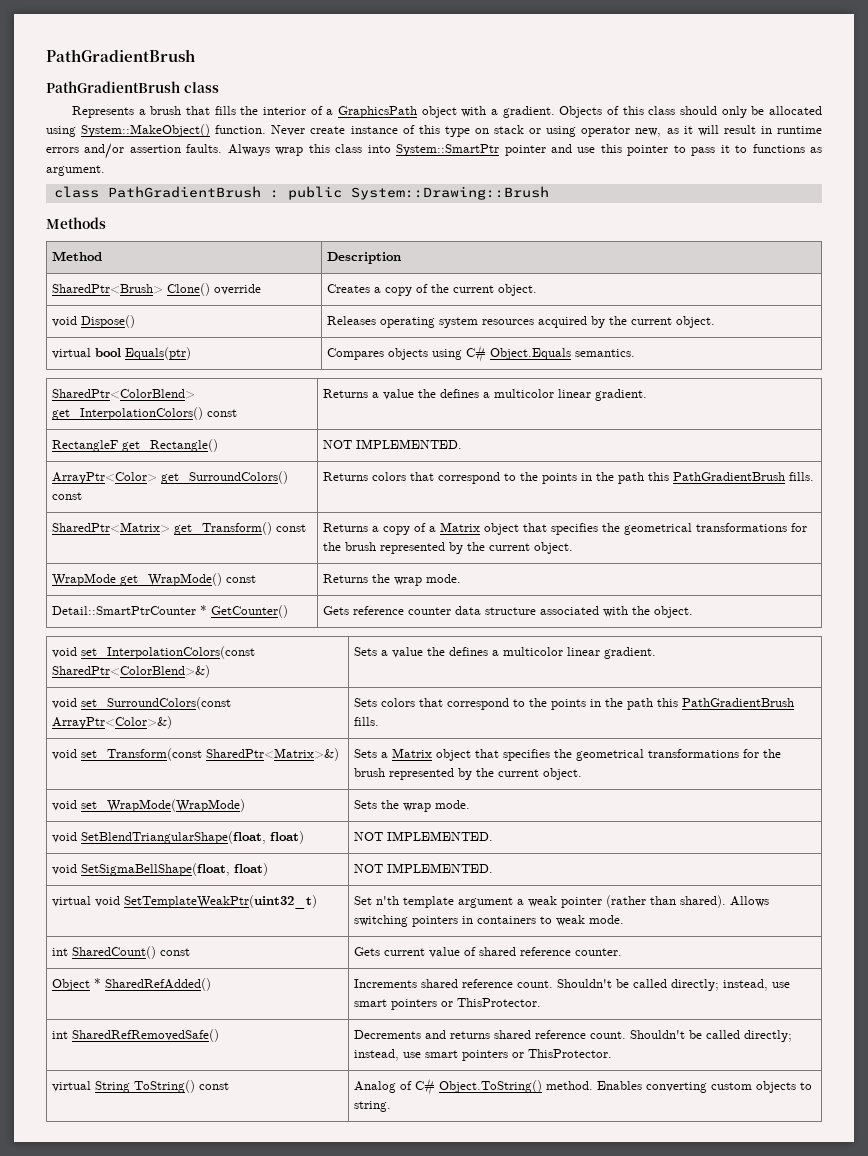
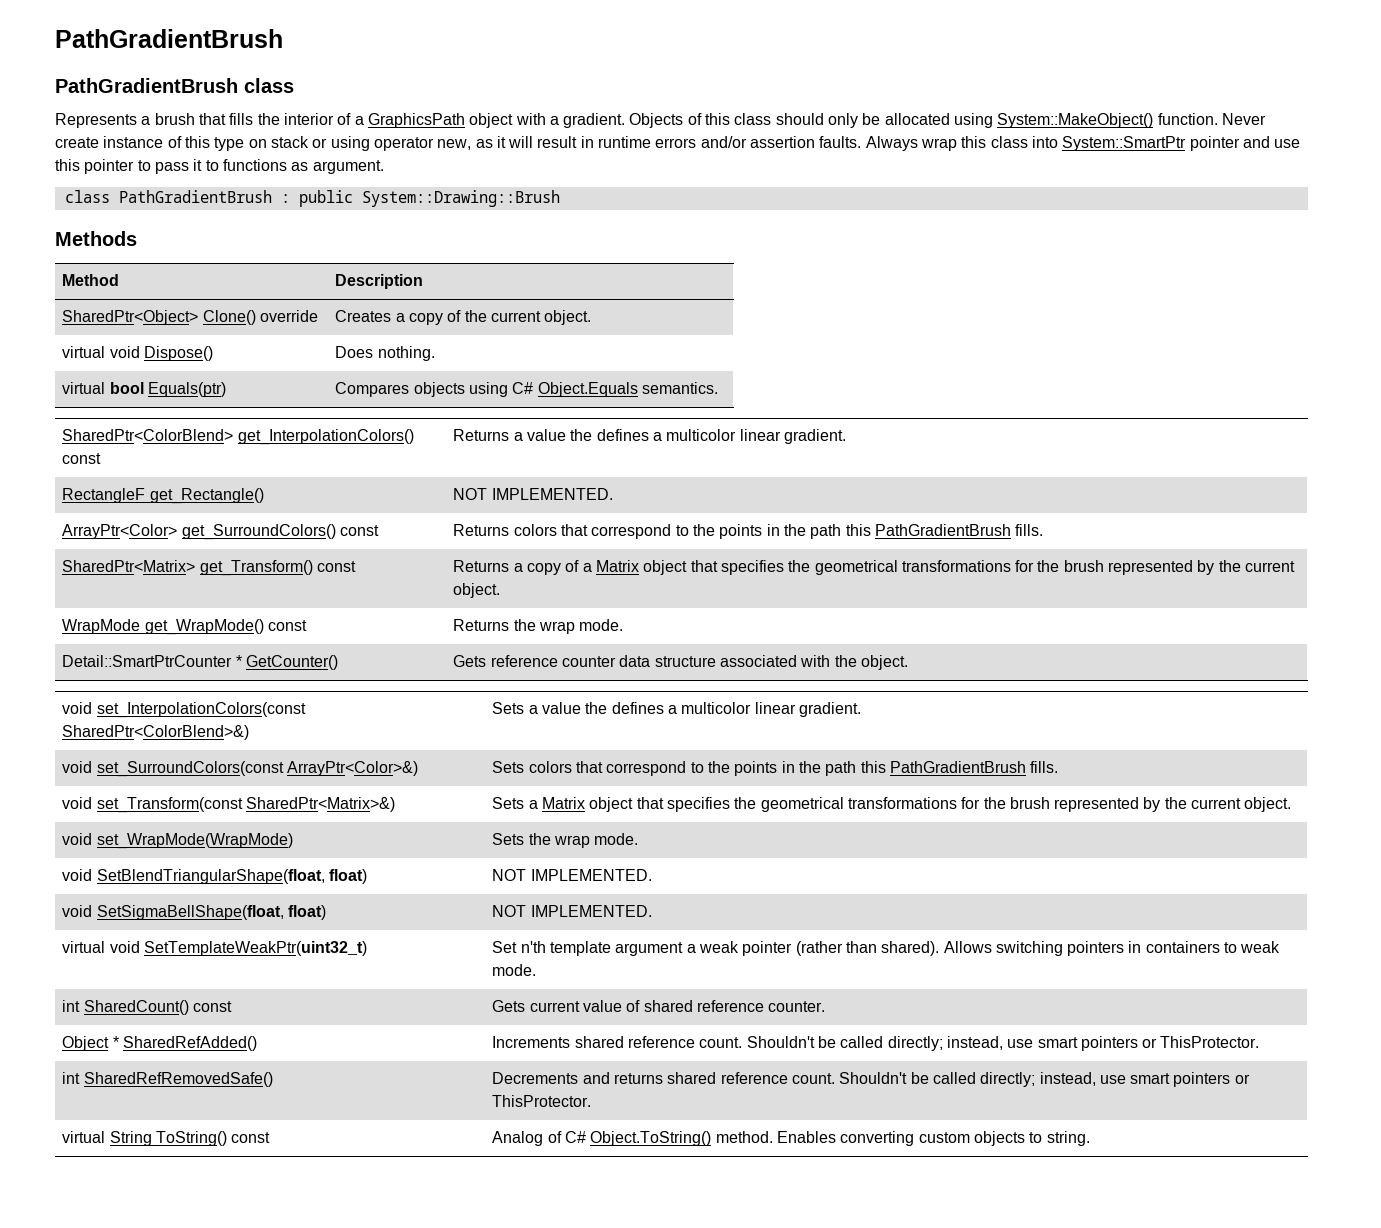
[52,284,164,294] SharedPtr<Brush> -> [62,310,199,325] SharedPtr<Object>
(538, 290) none -> [62,346,106,358] virtual
[327,316,716,328] Releases operating system resources acquired by the current object. -> [335,346,435,361] Does nothing.

